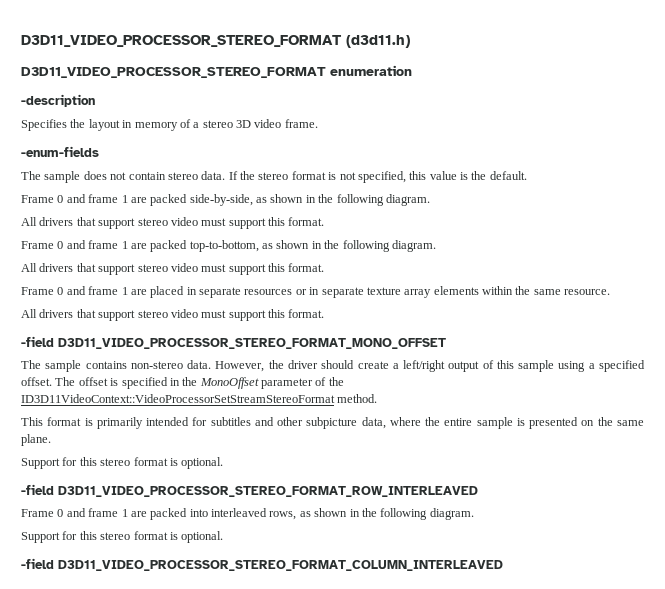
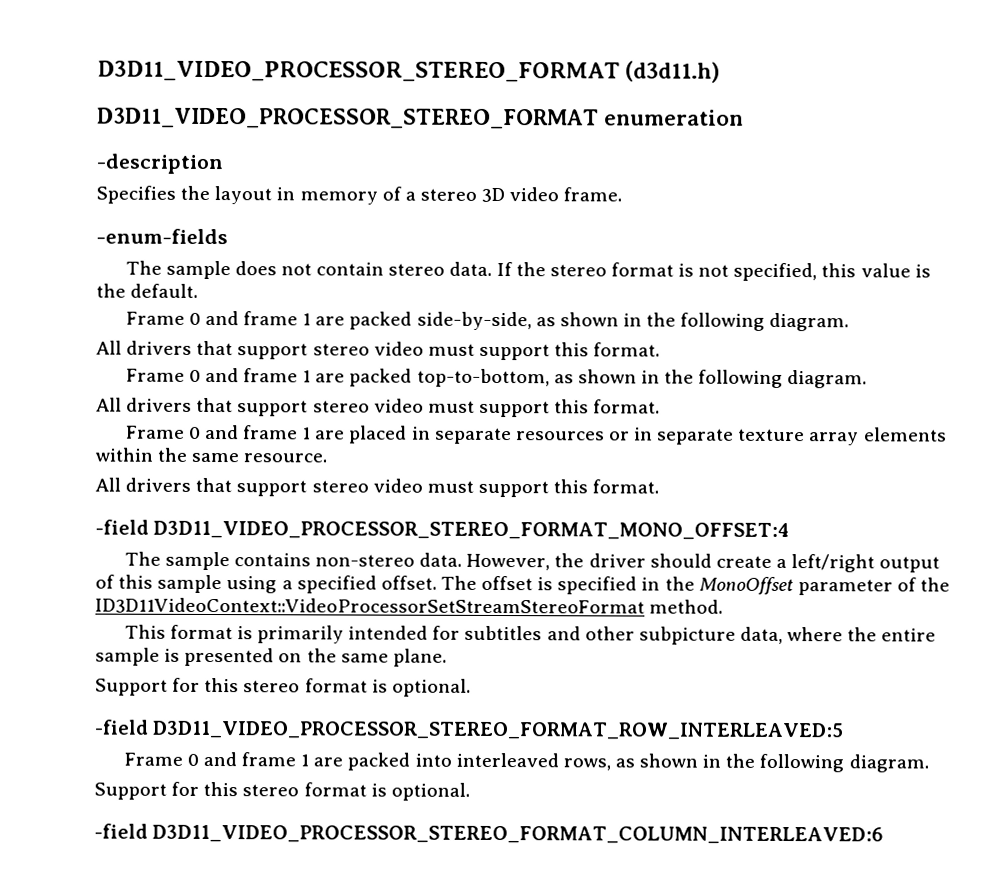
[58,338,446,349] D3D11_VIDEO_PROCESSOR_STEREO_FORMAT_MONO_OFFSET -> [153,520,790,541] D3D11_VIDEO_PROCESSOR_STEREO_FORMAT_MONO_OFFSET:4
[58,486,478,497] D3D11_VIDEO_PROCESSOR_STEREO_FORMAT_ROW_INTERLEAVED -> [152,720,845,741] D3D11_VIDEO_PROCESSOR_STEREO_FORMAT_ROW_INTERLEAVED:5
[58,560,503,571] D3D11_VIDEO_PROCESSOR_STEREO_FORMAT_COLUMN_INTERLEAVED -> [152,824,884,845] D3D11_VIDEO_PROCESSOR_STEREO_FORMAT_COLUMN_INTERLEAVED:6

